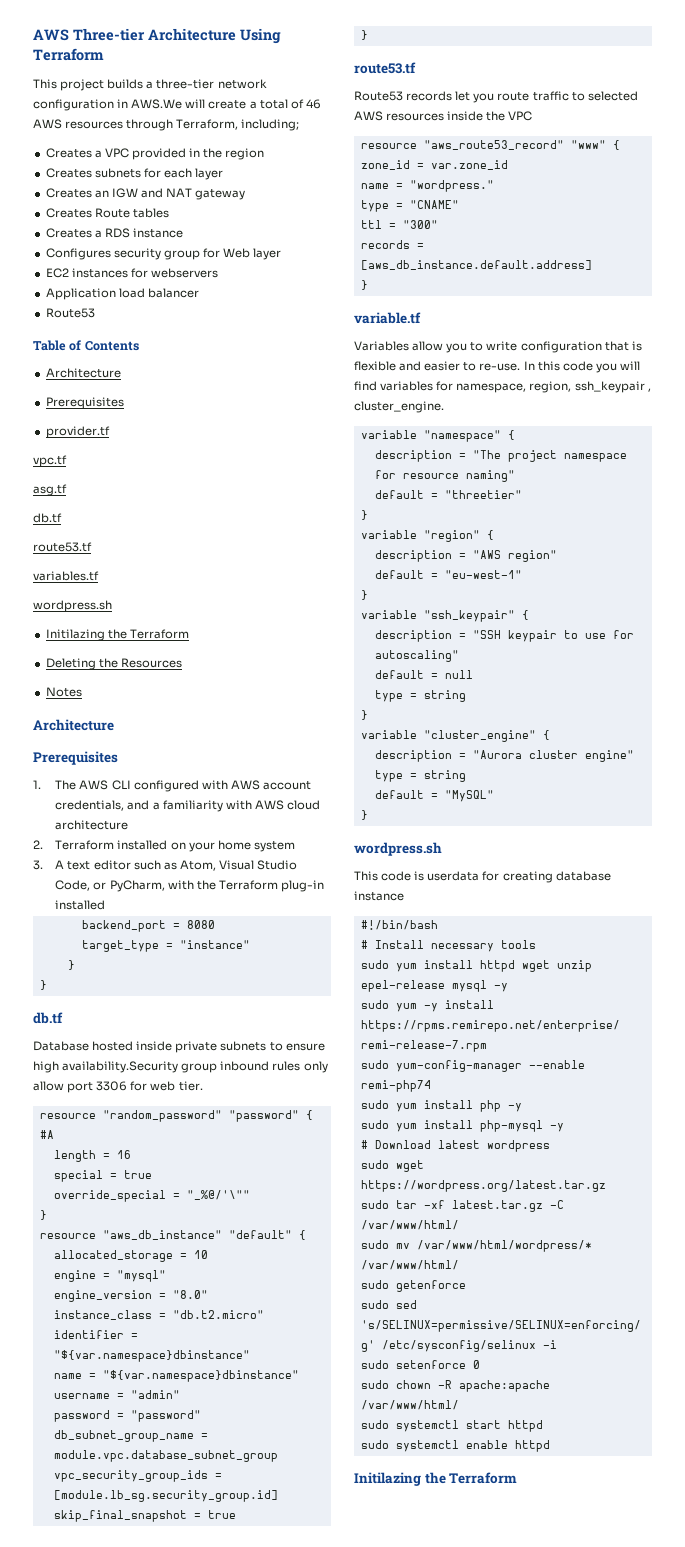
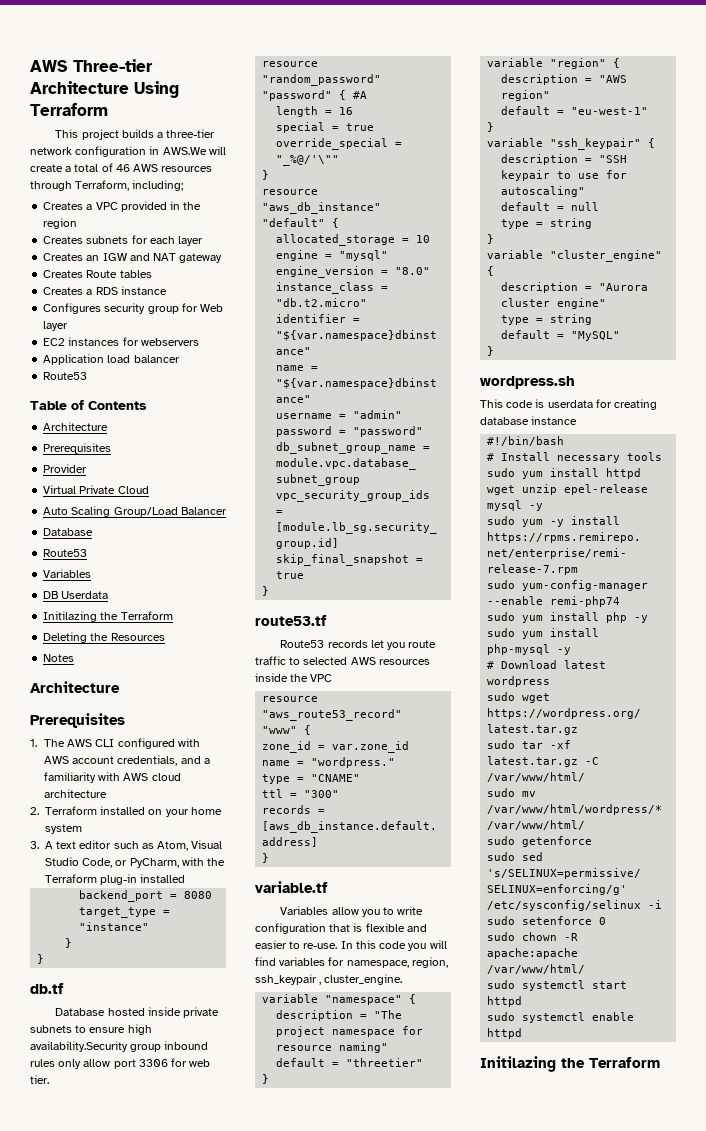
[45,426,110,438] [33,455,67,467] [33,484,67,496] [33,513,62,523] [33,542,92,552] [33,571,99,581] [33,600,112,612] provider.tf // vpc.tf // asg.tf // db.tf // route53.tf // variables.tf // wordpress.sh -> [43,464,88,473] [43,485,149,494] [43,506,227,517] [43,528,94,536] [43,549,88,557] [43,569,92,578] [43,591,109,599] Provider // Virtual Private Cloud // Auto Scaling Group/Load Balancer // Database // Route53 // Variables // DB Userdata

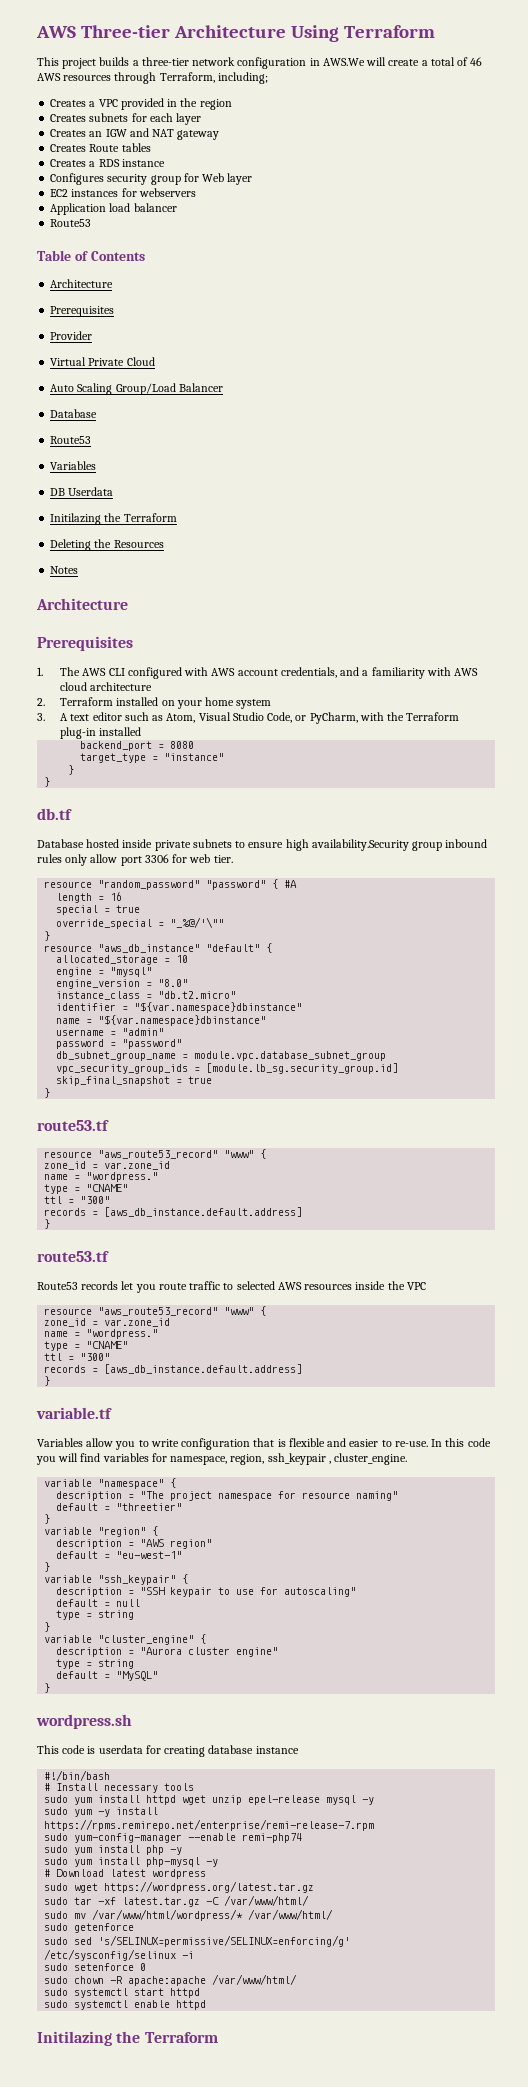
(327, 620) none -> [44,1149,267,1159] [44,1161,171,1170] [44,1172,159,1182] [44,1184,129,1194] [44,1196,111,1204] [44,1207,303,1217] [44,1219,51,1229] [37,1251,109,1262] // resource "aws_route53_record" "www" { // zone_id = var.zone_id // name = "wordpress." // type = "CNAME" // ttl = "300" // records = [aws_db_instance.default.address] // } // route53.tf

